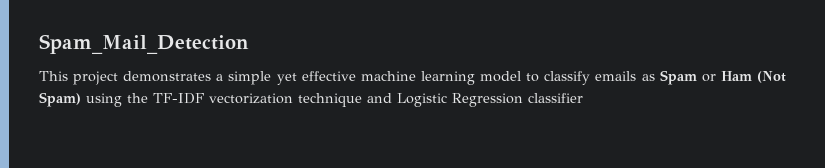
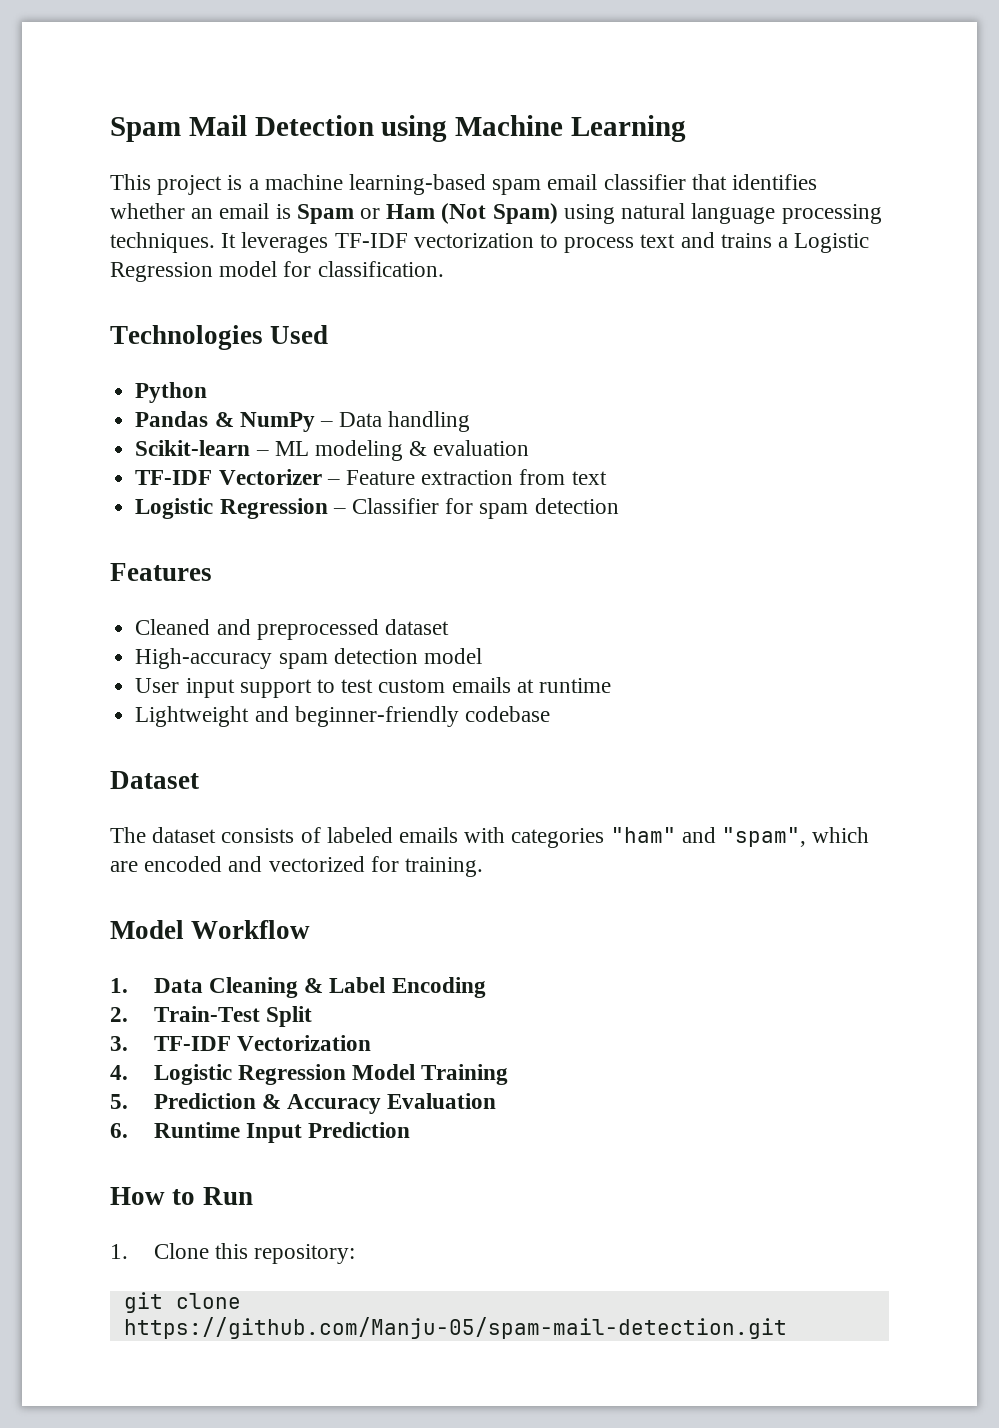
[39,34,249,54] [39,71,655,85] Spam_Mail_Detection // This project demonstrates a simple yet effective machine learning model to classify emails as -> [110,115,687,142] [110,174,818,195] [110,203,291,219] Spam Mail Detection using Machine Learning // This project is a machine learning-based spam email classifier that identifies whether an email is
[127,93,583,107] the TF-IDF vectorization technique and Logistic Regression classifier -> [621,203,882,224] [110,232,870,253] [110,261,444,282] [110,325,329,350] [135,382,208,403] [135,411,471,432] [135,440,530,461] [135,469,607,485] [135,498,619,519] [110,563,212,581] [135,619,449,640] [135,648,482,669] [135,677,611,698] [135,706,550,727] [110,771,199,789] [110,827,870,848] [110,856,484,877] [110,920,311,939] [110,977,486,998] [110,1006,312,1027] [110,1035,371,1051] [110,1064,509,1085] [110,1093,497,1114] [110,1122,411,1143] [110,1187,253,1205] [110,1243,356,1264] [123,1292,241,1313] [123,1317,787,1339] natural language processing techniques. It leverages TF-IDF vectorization to process text and trains a Logistic Regression model for classification. // Technologies Used // Python // Pandas & NumPy – Data handling // Scikit-learn – ML modeling & evaluation // TF-IDF Vectorizer – Feature extraction from text // Logistic Regression – Classifier for spam detection // Features // Cleaned and preprocessed dataset // High-accuracy spam detection model // User input support to test custom emails at runtime // Lightweight and beginner-friendly codebase // Dataset // The dataset consists of labeled emails with categories "ham" and "spam", which are encoded and vectorized for training. // Model Workflow // 1. Data Cleaning & Label Encoding // 2. Train-Test Split // 3. TF-IDF Vectorization // 4. Logistic Regression Model Training // 5. Prediction & Accuracy Evaluation // 6. Runtime Input Prediction // How to Run // 1. Clone this repository: // git clone https://github.com/Manju-05/spam-mail-detection.git

